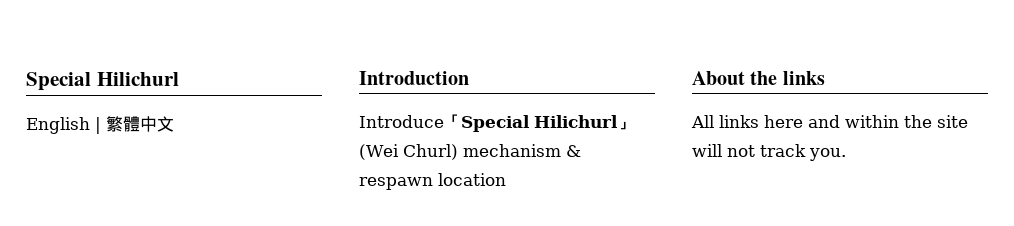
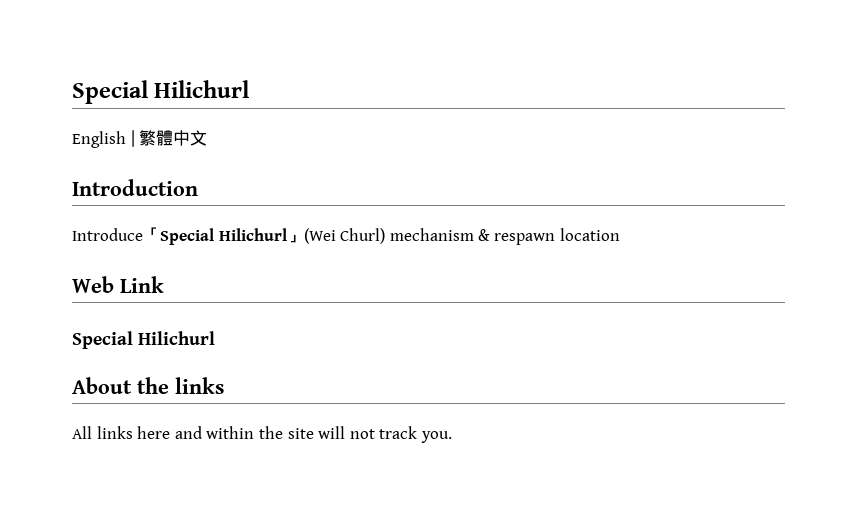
(506, 179) none -> [72,276,164,293] [72,331,216,349] // Web Link // Special Hilichurl

